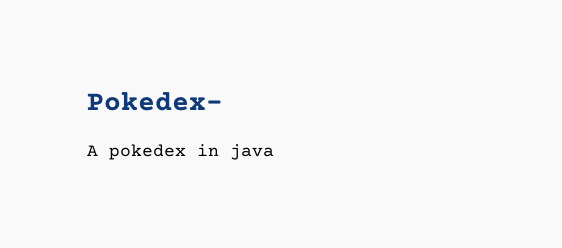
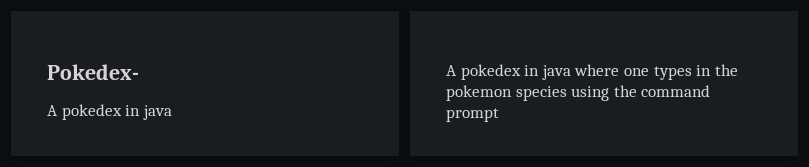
(274, 152) none -> [446,64,738,80] [446,85,711,101] [446,108,499,122] // A pokedex in java where one types in the pokemon species using the command prompt

